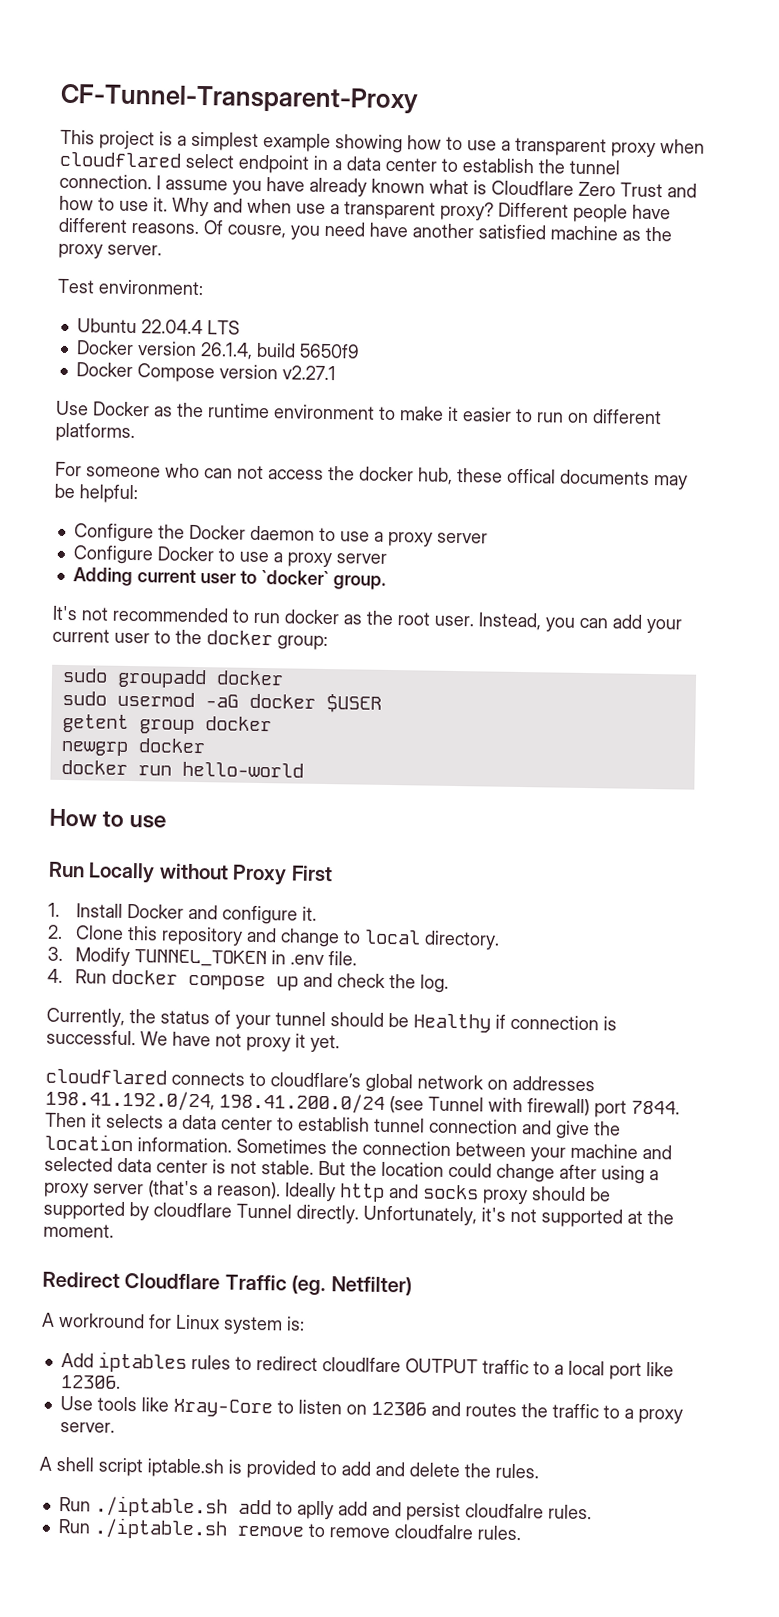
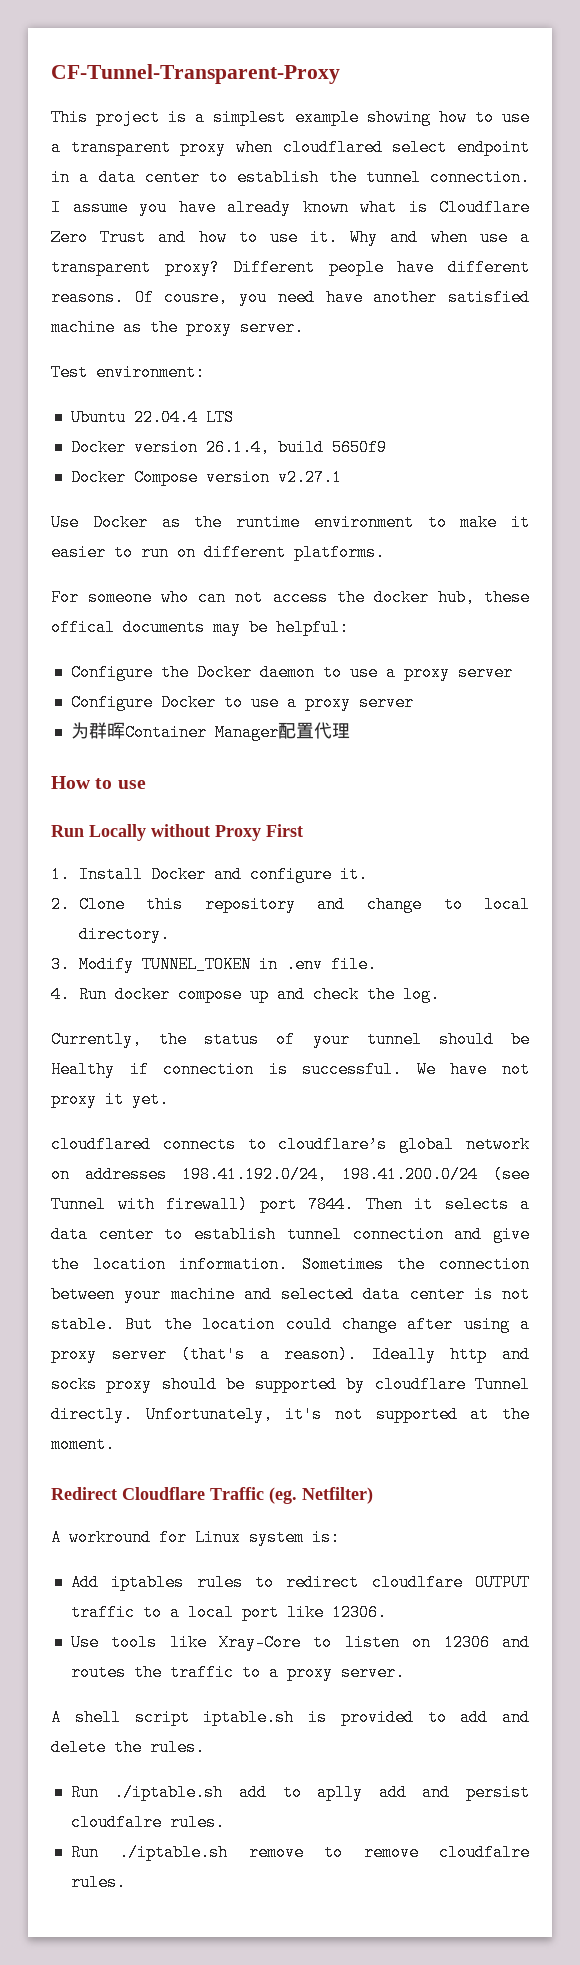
[72,567,386,590] [52,605,682,634] [52,628,328,651] [61,667,284,689] [61,690,382,713] [61,713,272,734] [60,738,206,756] [60,759,304,778] Adding current user to `docker` group. // It's not recommended to run docker as the root user. Instead, you can add your current user to the docker group: // sudo groupadd docker // sudo usermod -aG docker $USER // getent group docker // newgrp docker // docker run hello-world -> [70,722,350,741] 为群晖Container Manager配置代理

